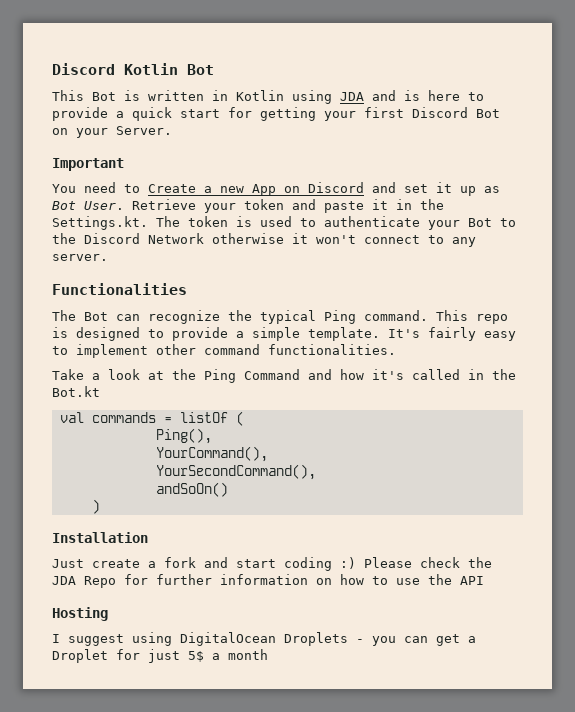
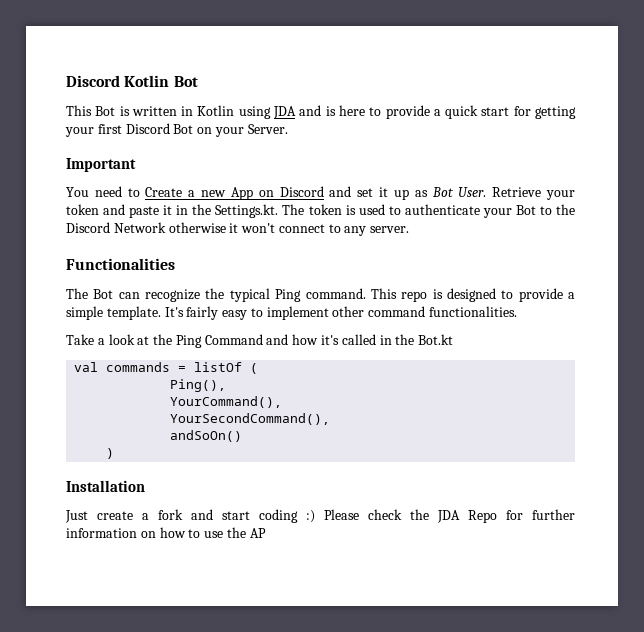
[460,576,484,585] [52,607,108,621] [52,632,476,646] [52,649,268,663] API // Hosting // I suggest using DigitalOcean Droplets - you can get a Droplet for just 5$ a month -> [249,528,266,538] AP

